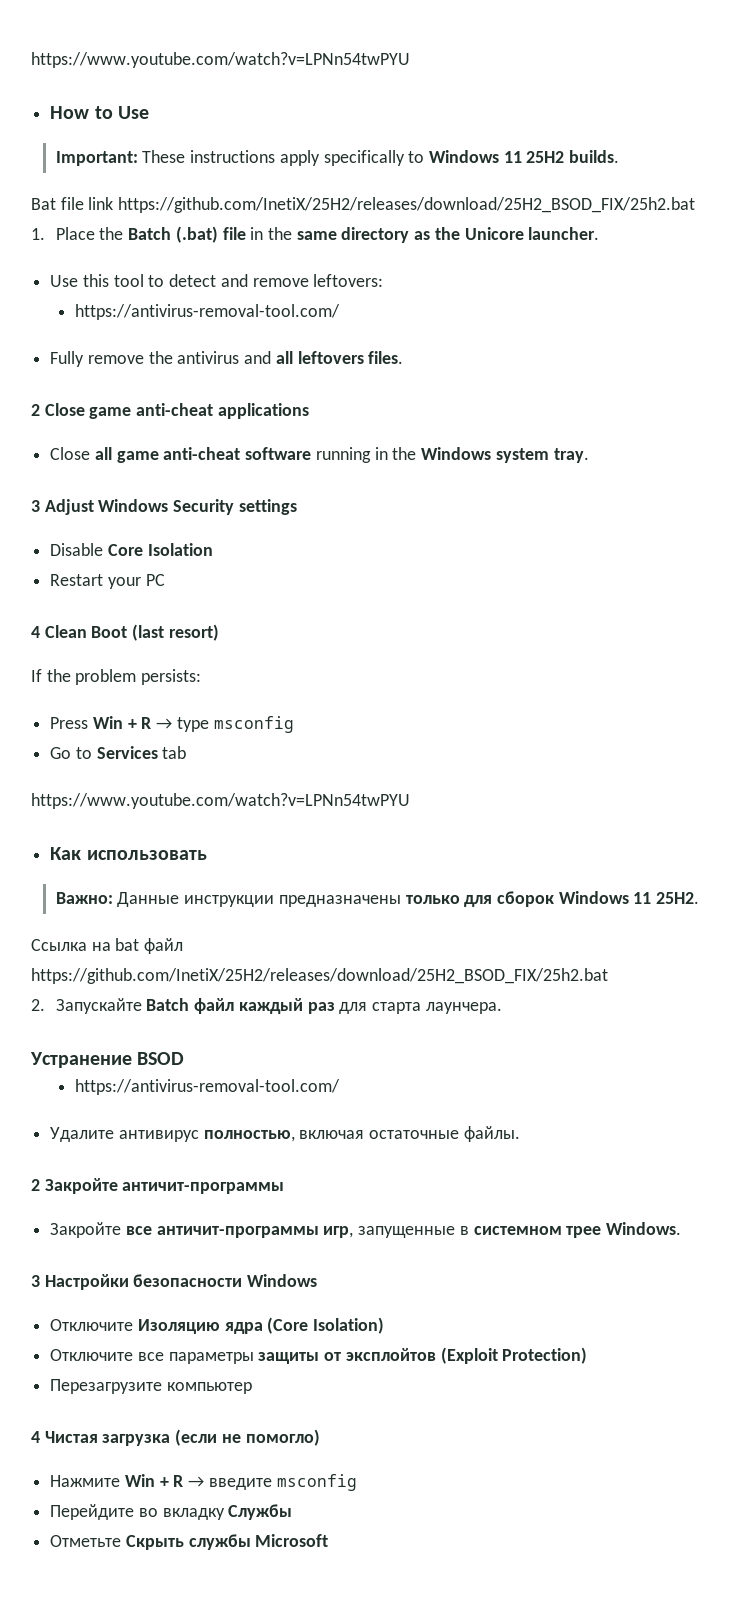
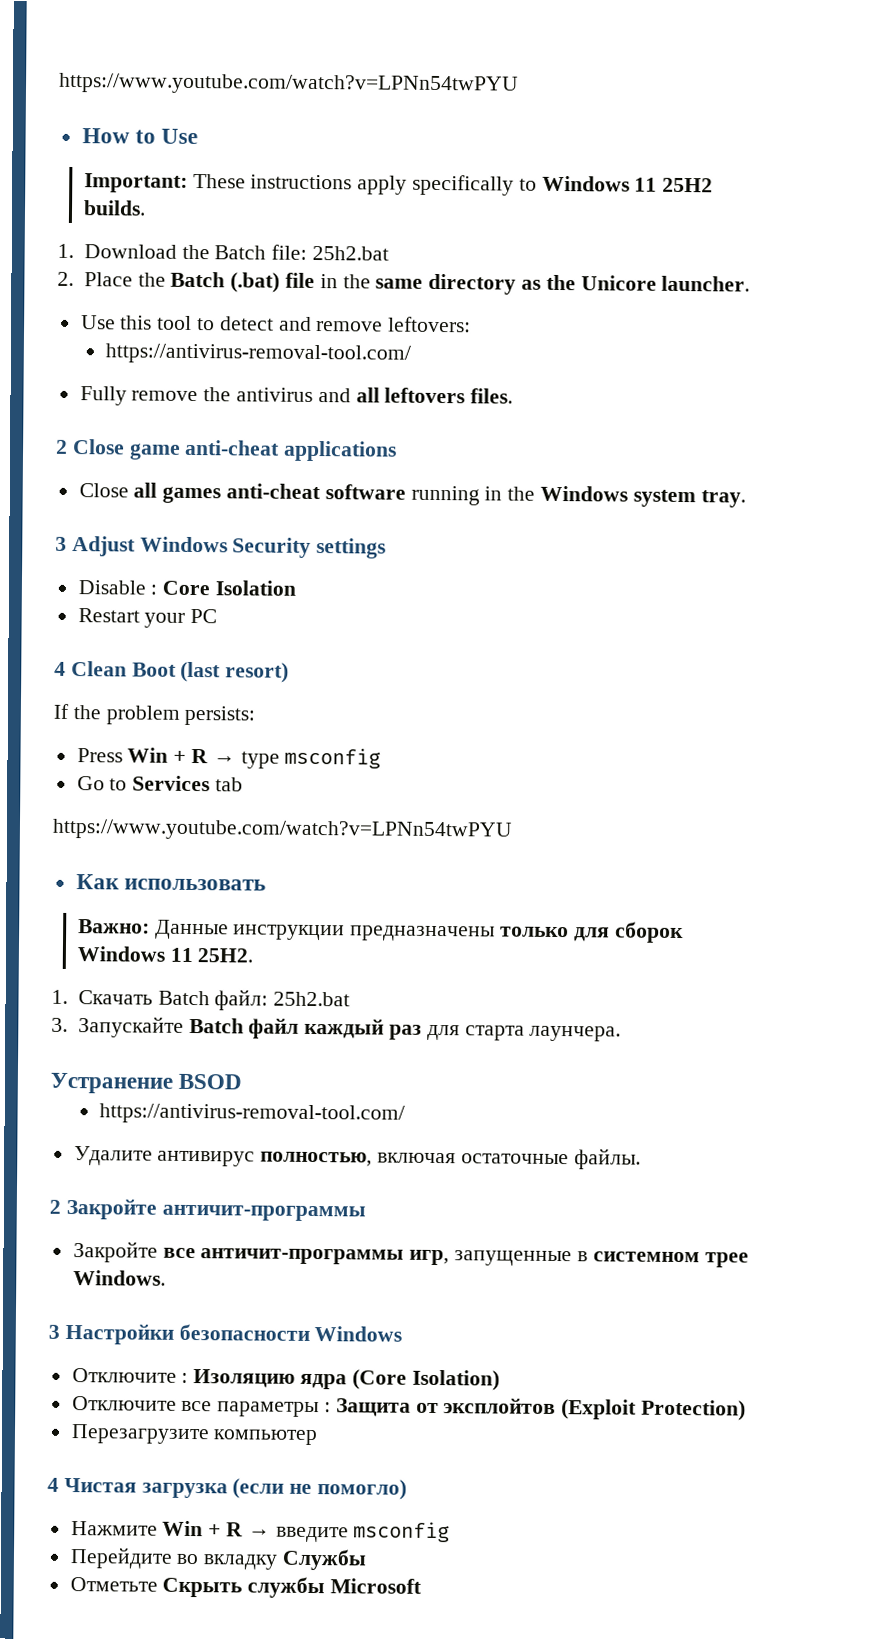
[31,197,696,213] [31,228,45,240] Bat file link https://github.com/InetiX/25H2/releases/download/25H2_BSOD_FIX/25h2.bat // 1. -> [57,243,389,261] [57,271,74,287] 1. Download the Batch file: 25h2.bat // 2.
[116,451,159,463] game -> [162,486,222,504] games
(104, 549) none -> [150,584,158,595] :
[31,938,184,954] [31,968,608,984] [31,999,45,1011] Ссылка на bat файл https://github.com/InetiX/25H2/releases/download/25H2_BSOD_FIX/25h2.bat // 2. -> [51,989,351,1011] [51,1017,68,1032] 1. Скачать Batch файл: 25h2.bat // 3.
(134, 1325) none -> [181,1372,189,1383] :
[258,1352,320,1364] защиты -> [324,1398,411,1417] : Защита

